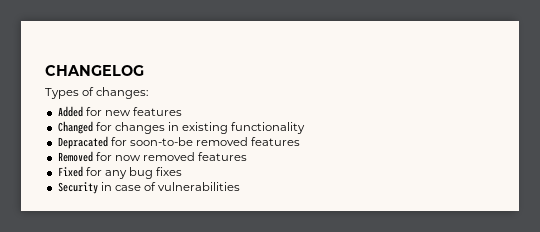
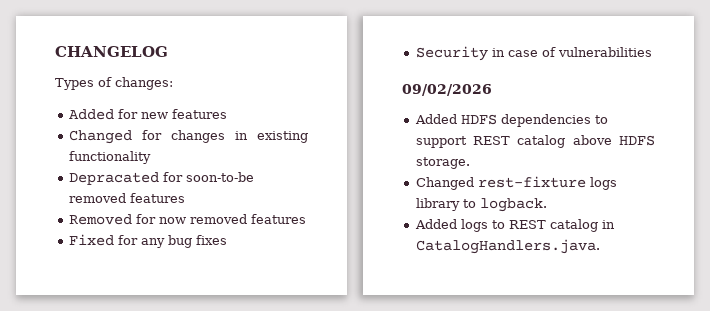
(241, 186) none -> [402,84,492,96] [414,114,608,127] [415,135,655,148] [415,157,470,169] [415,176,617,190] [415,198,547,212] [414,219,615,232] [415,239,600,254] // 09/02/2026 // Added HDFS dependencies to support REST catalog above HDFS storage. // Changed rest-fixture logs library to logback. // Added logs to REST catalog in CatalogHandlers.java.

